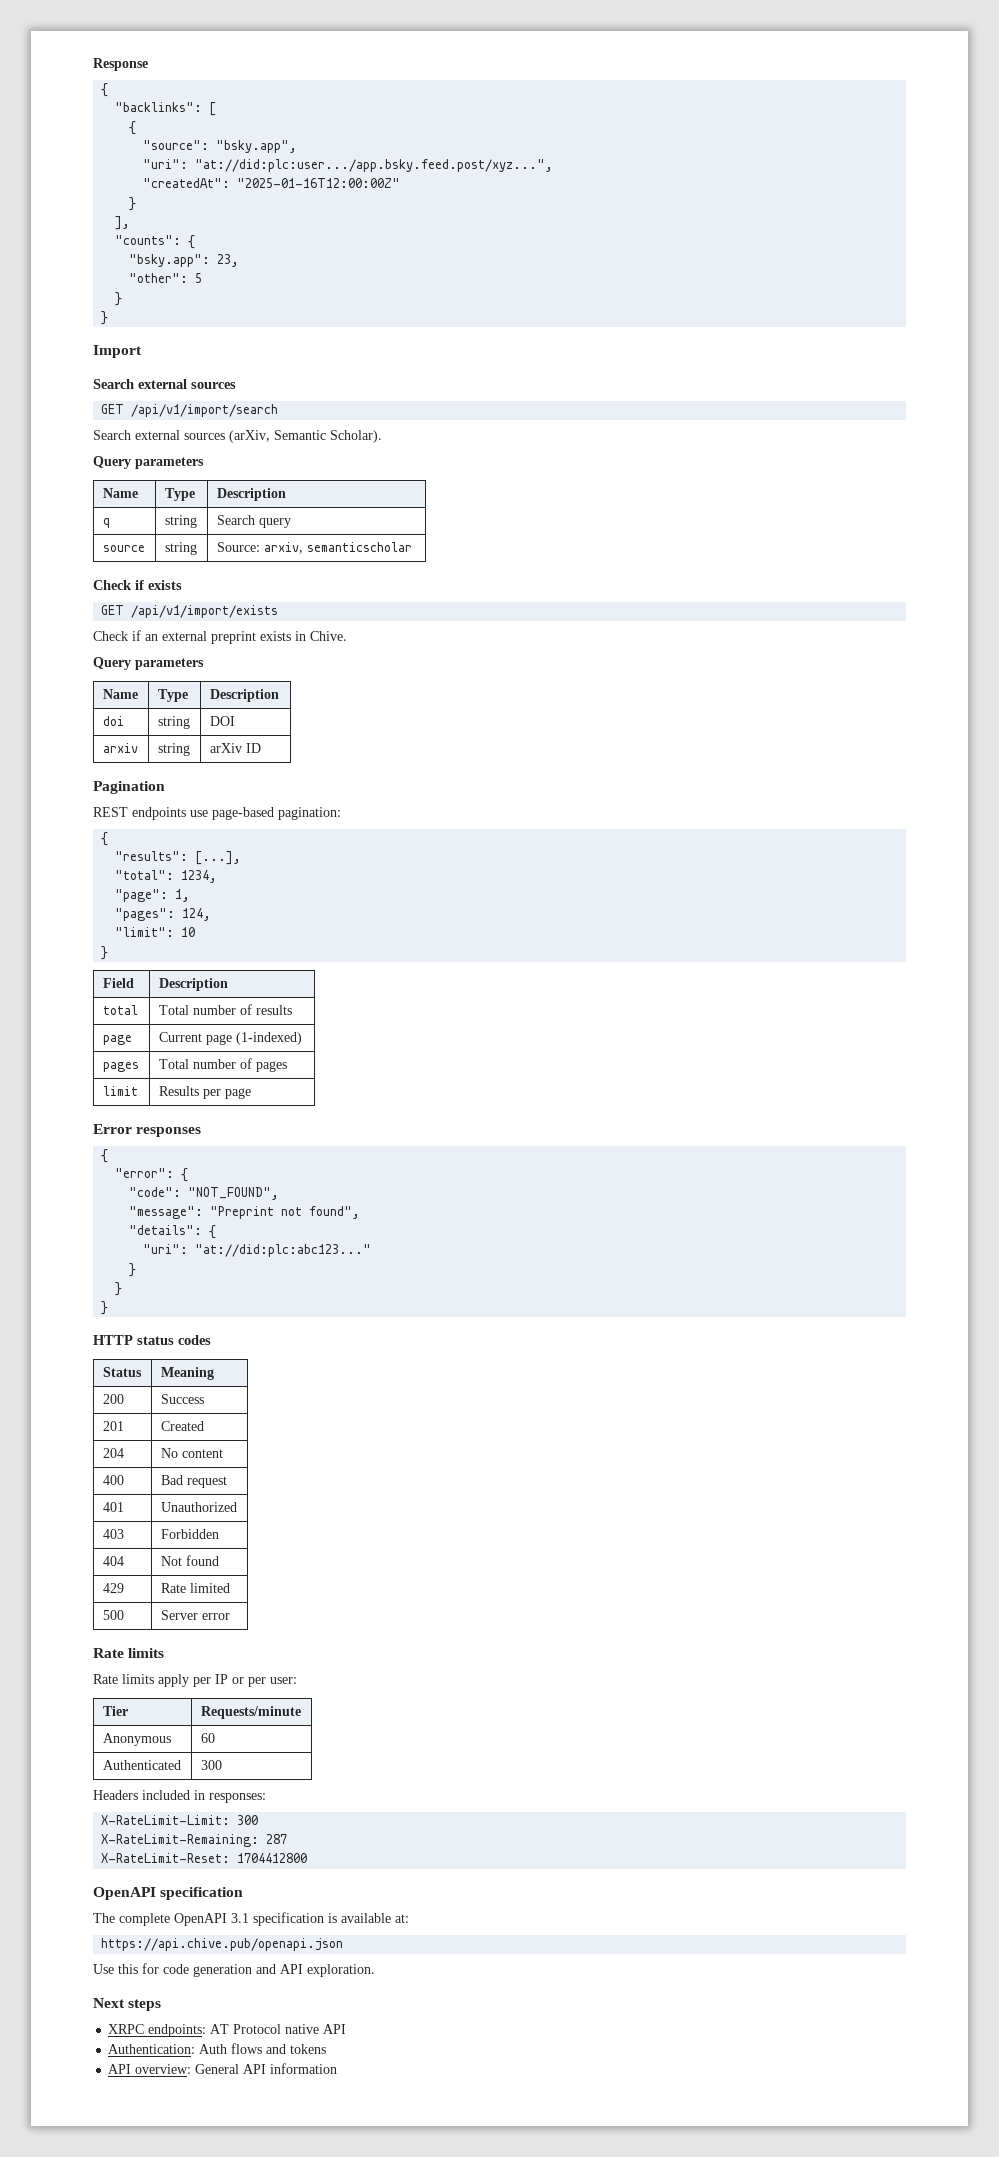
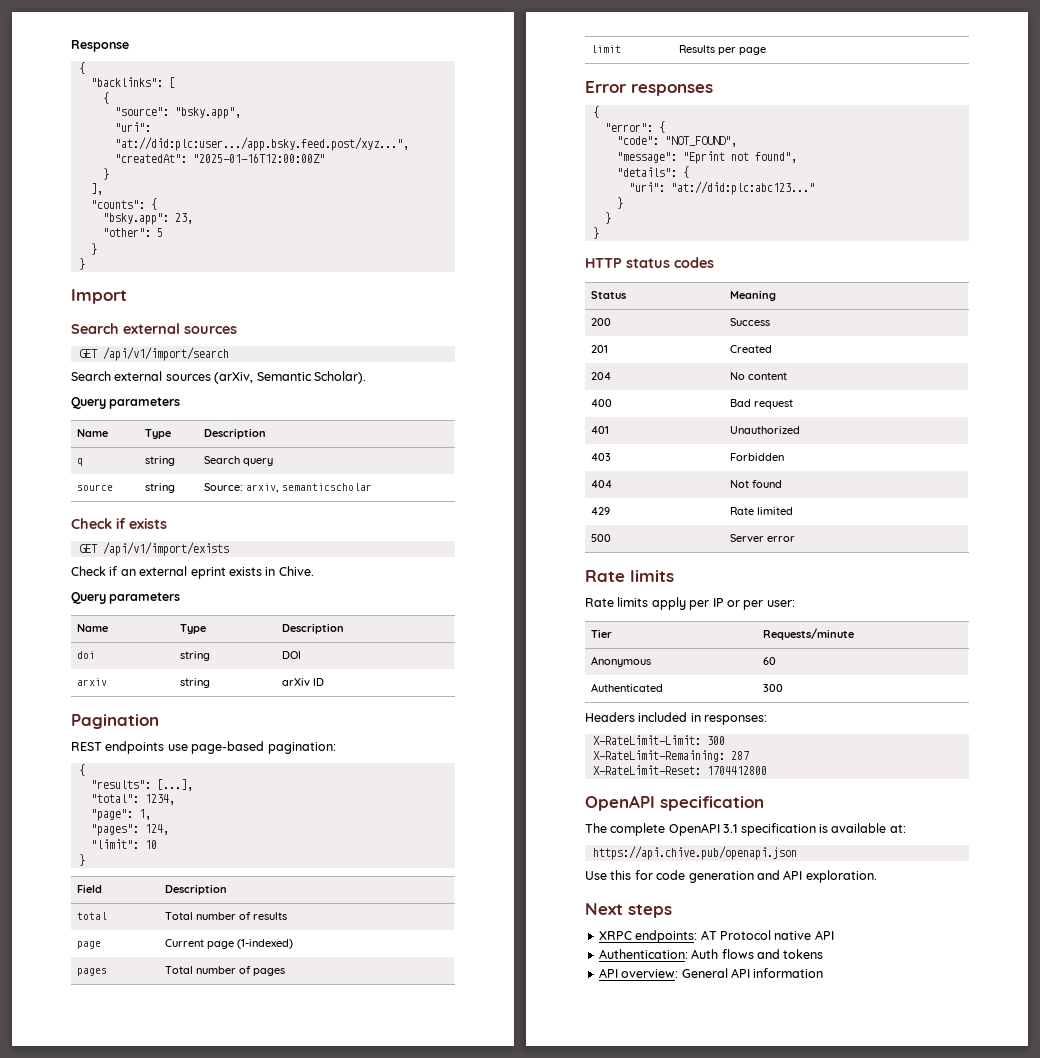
[211,631,256,644] preprint -> [190,567,226,579] eprint
[210,1206,275,1219] "Preprint -> [682,151,725,164] "Eprint

